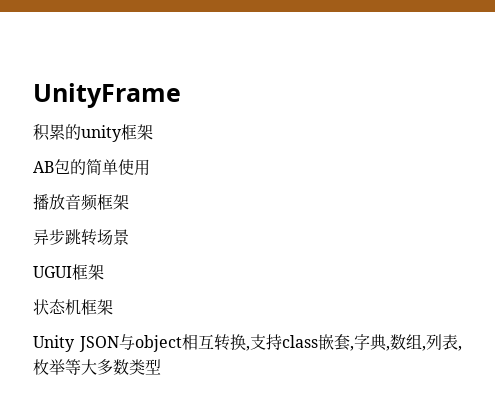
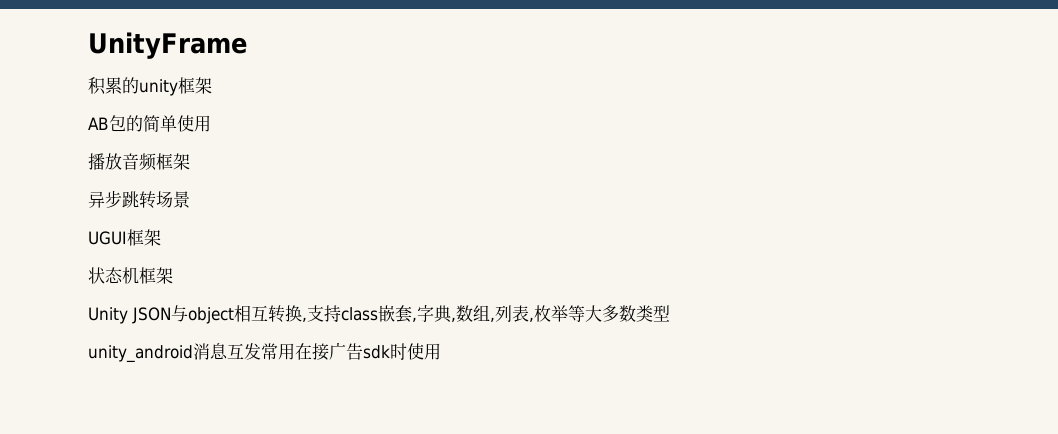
(161, 367) none -> [88,342,441,363] // unity_android消息互发常用在接广告sdk时使用

